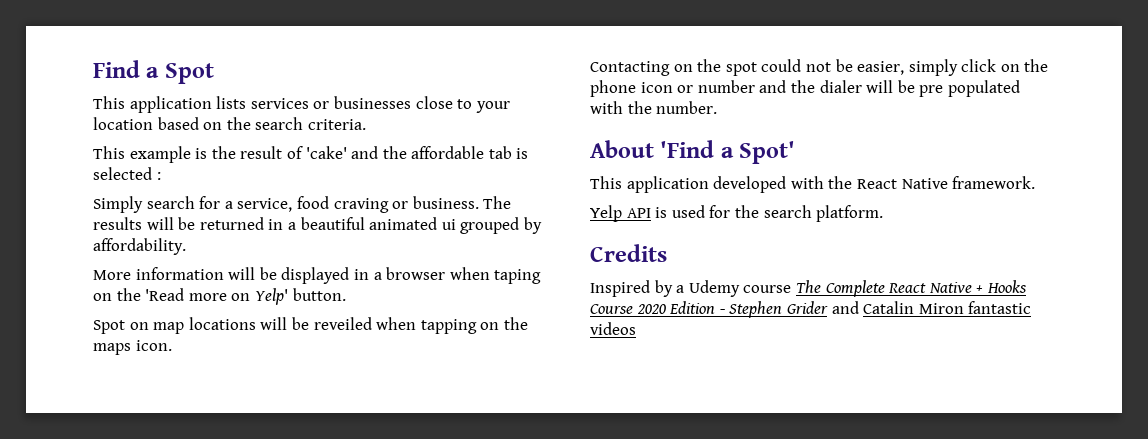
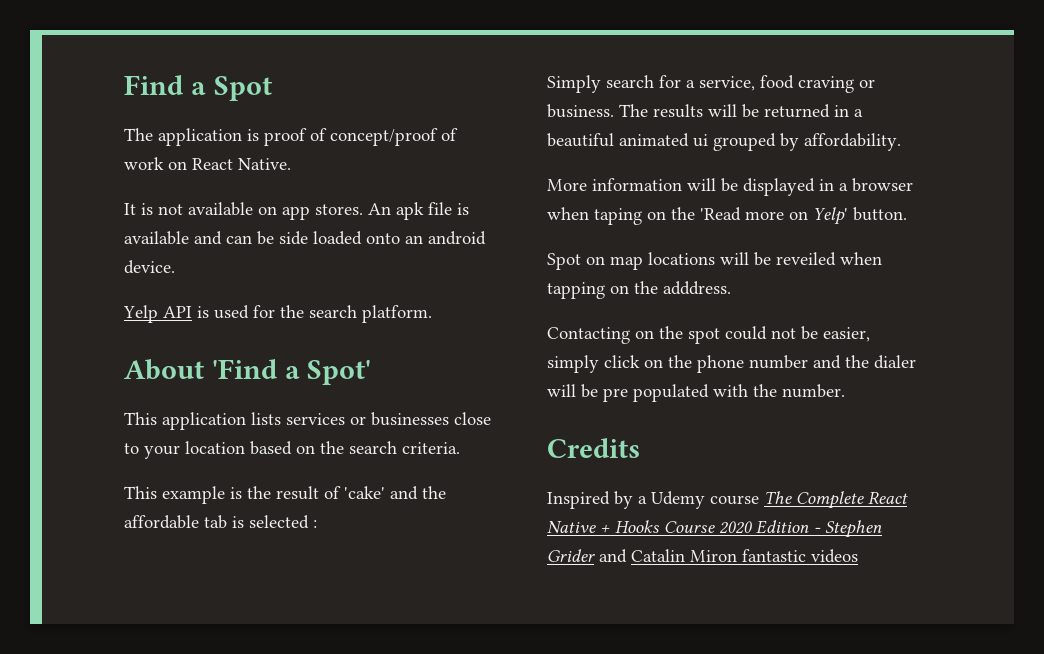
(214, 73) none -> [124,128,458,146] [124,157,291,170] [124,202,469,220] [124,231,486,245] [124,260,175,274] [123,305,432,323] [124,359,372,385] // The application is proof of concept/proof of work on React Native. // It is not available on app stores. An apk file is available and can be side loaded onto an android device. // Yelp API is used for the search platform. // About 'Find a Spot'
[93,340,172,355] maps icon. -> [663,281,731,295] adddress.
[640,82,694,93] icon or -> (744, 364) none
[590,140,796,164] [590,176,1036,193] [590,205,884,222] // About 'Find a Spot' // This application developed with the React Native framework. // Yelp API is used for the search platform. -> (845, 391) none

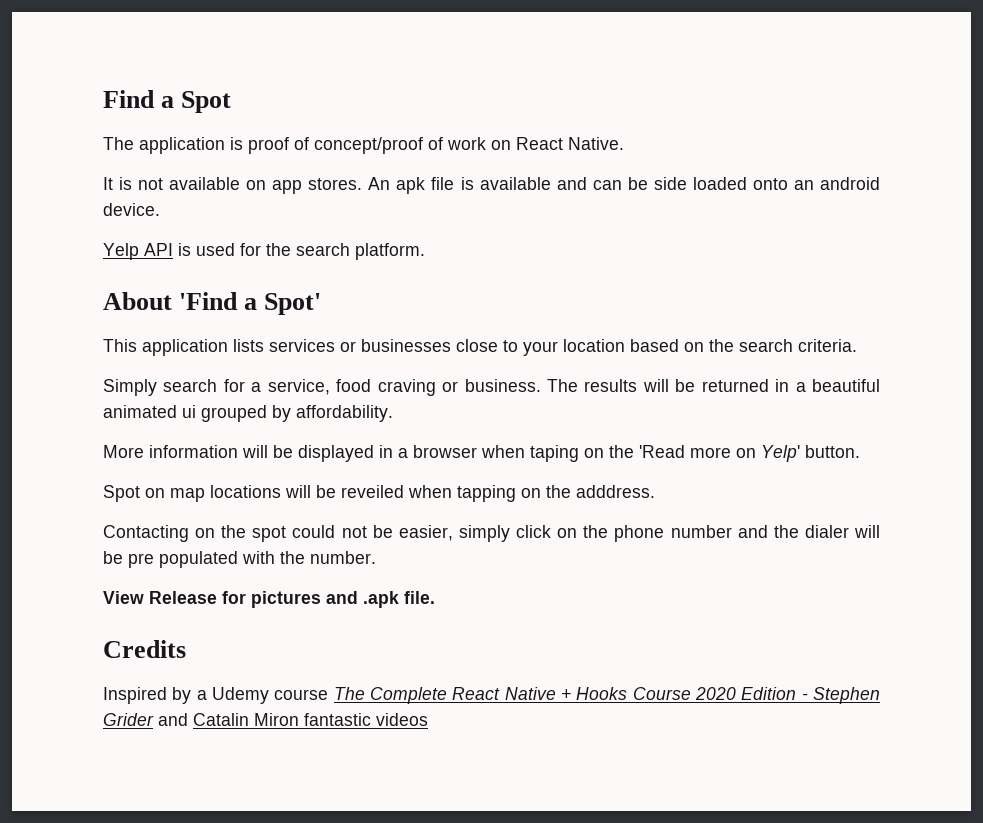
[124,486,446,504] [124,515,317,529] // This example is the result of 'cake' and the affordable tab is selected : -> (857, 345) none
(845, 391) none -> [103,591,435,608] // View Release for pictures and .apk file.

